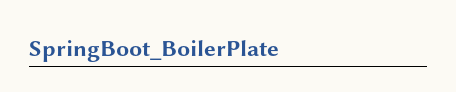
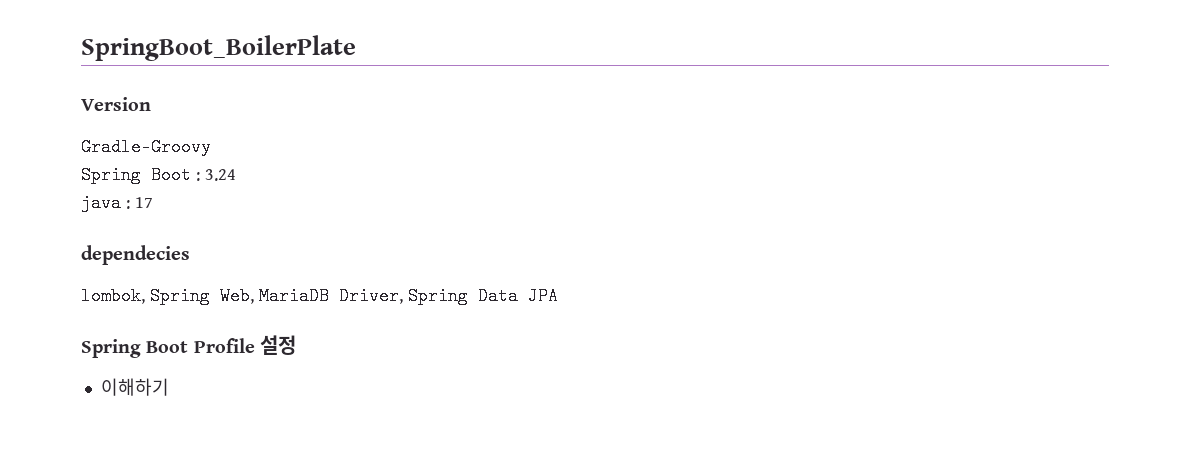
(279, 51) none -> [81,97,151,111] [81,138,211,156] [81,166,236,184] [81,194,153,212] [81,245,190,265] [81,287,558,305] [81,335,297,358] [100,378,169,396] // Version // Gradle-Groovy // Spring Boot : 3.24 // java : 17 // dependecies // lombok, Spring Web, MariaDB Driver, Spring Data JPA // Spring Boot Profile 설정 // 이해하기

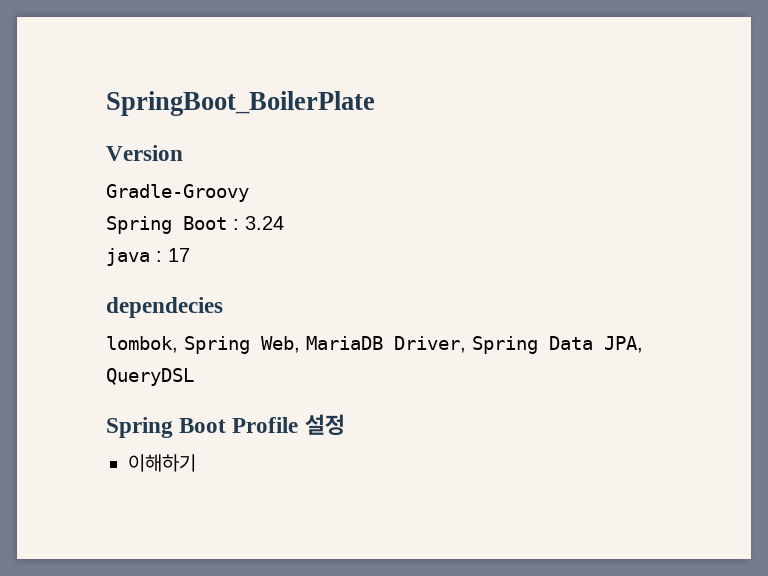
[527,287,558,305] JPA -> [604,336,643,353] [106,368,194,386] JPA, QueryDSL

